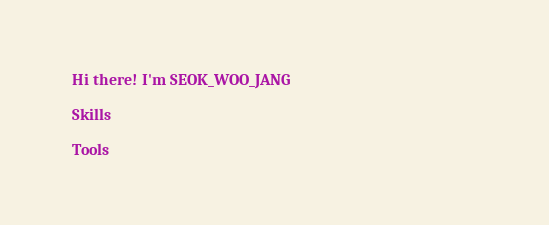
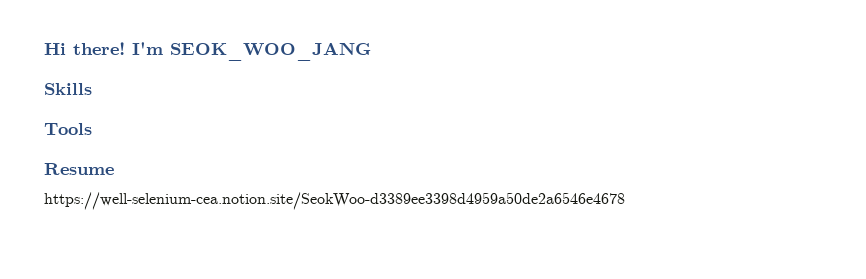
(109, 149) none -> [44,163,114,175] [44,192,625,210] // Resume // https://well-selenium-cea.notion.site/SeokWoo-d3389ee3398d4959a50de2a6546e4678

